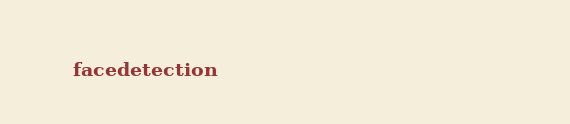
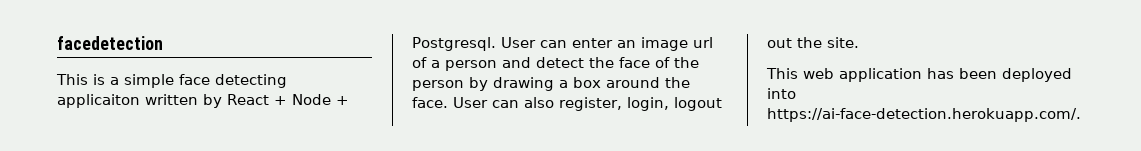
(218, 69) none -> [56,74,287,88] [57,94,349,108] [412,37,713,51] [412,57,699,71] [412,77,690,91] [412,97,722,111] [767,37,859,48] [766,68,1072,82] [767,88,796,99] [767,108,1081,122] // This is a simple face detecting applicaiton written by React + Node + Postgresql. User can enter an image url of a person and detect the face of the person by drawing a box around the face. User can also register, login, logout out the site. // This web application has been deployed into https://ai-face-detection.herokuapp.com/.

